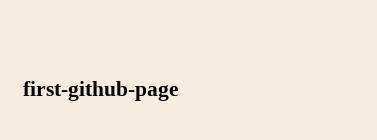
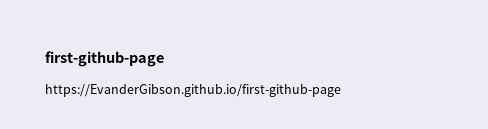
(179, 91) none -> [45,84,341,97] // https://EvanderGibson.github.io/first-github-page

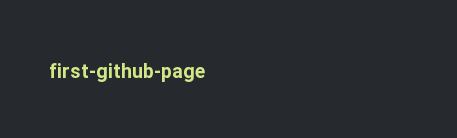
[45,84,341,97] // https://EvanderGibson.github.io/first-github-page -> (205, 72) none

